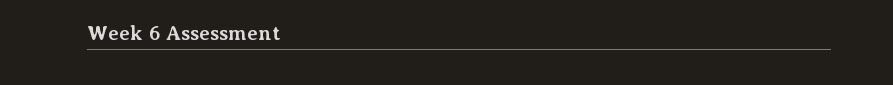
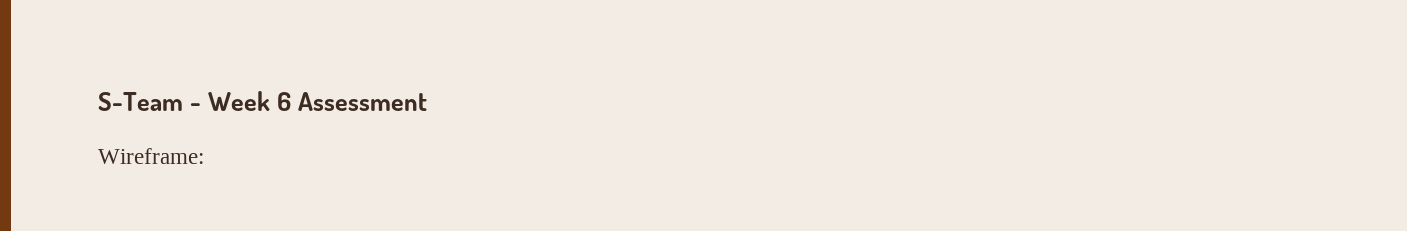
(87, 32) none -> [98,92,202,111] S-Team -
(282, 33) none -> [98,148,204,164] // Wireframe:

